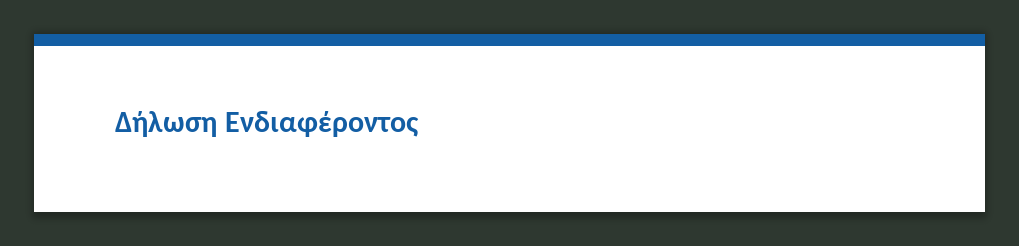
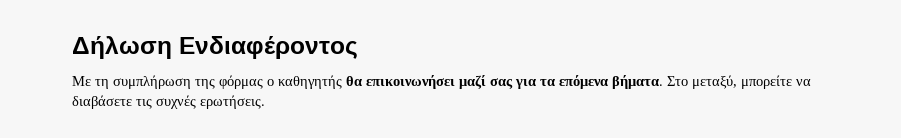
(419, 124) none -> [72,75,811,89] [72,95,265,109] // Με τη συμπλήρωση της φόρμας o καθηγητής θα επικοινωνήσει μαζί σας για τα επόμενα βήματα. Στο μεταξύ, μπορείτε να διαβάσετε τις συχνές ερωτήσεις.

